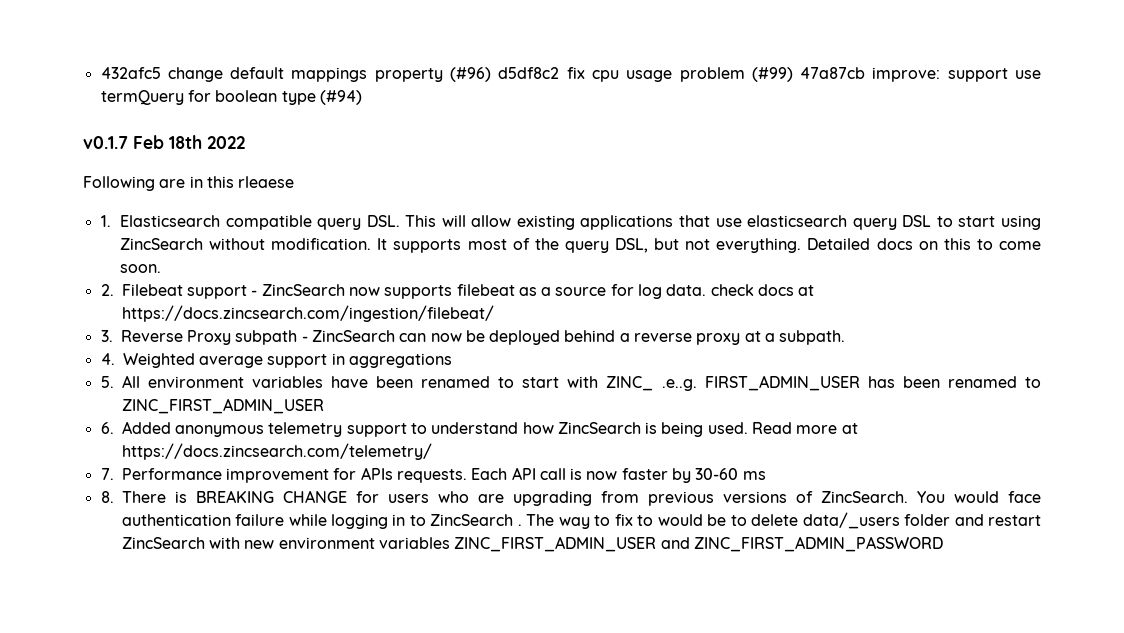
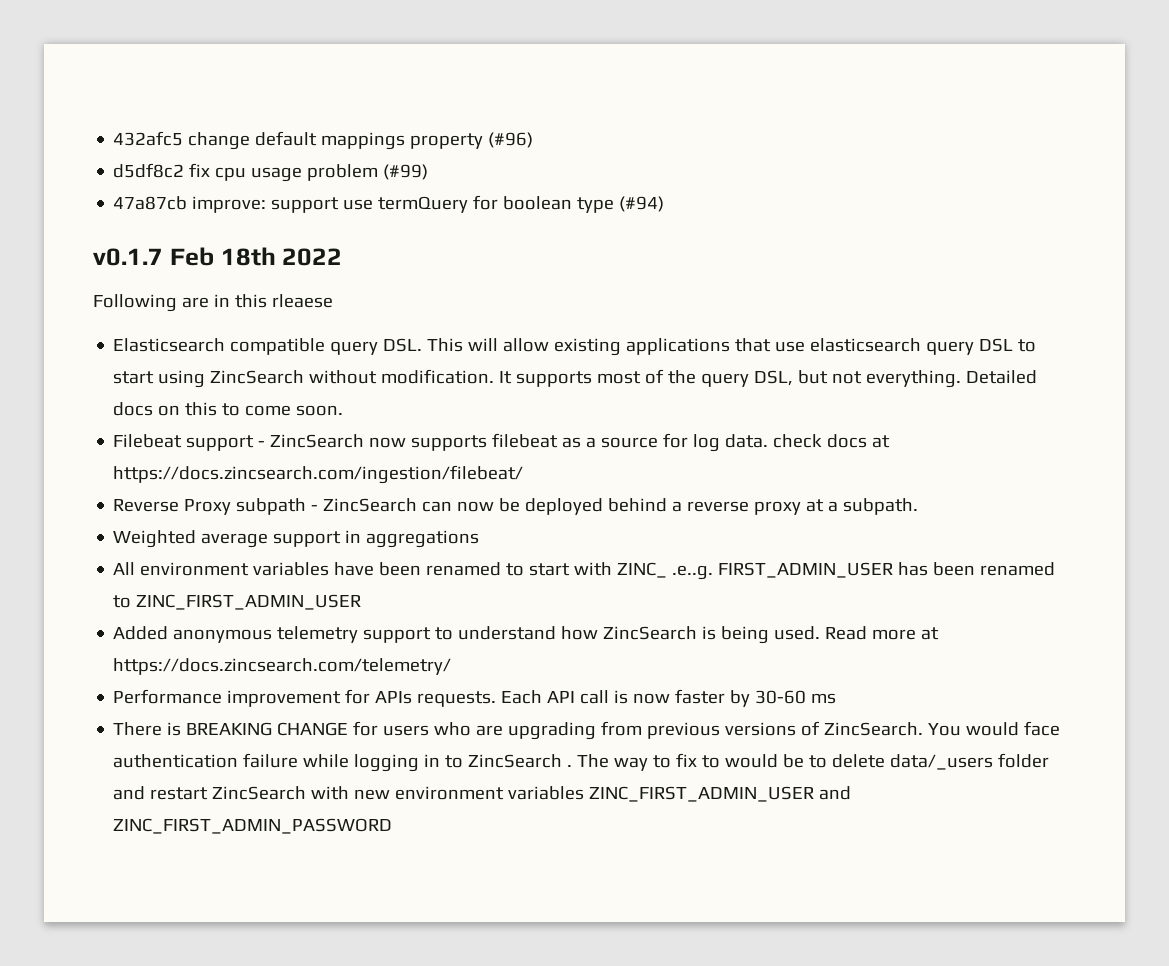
(492, 74) none -> (534, 140) //
(793, 74) none -> (429, 172) //
[100,215,111,227] 1. -> (333, 301) none
[100,284,114,296] 2. -> (344, 410) none
[100,330,113,342] 3. -> (524, 474) none
[100,353,115,365] 4. -> (919, 506) none
[100,376,114,388] 5. -> (480, 539) none
[100,422,114,434] 6. -> (362, 602) none
[100,468,114,480] 7. -> (452, 666) none
[100,491,114,503] 8. -> (837, 698) none

